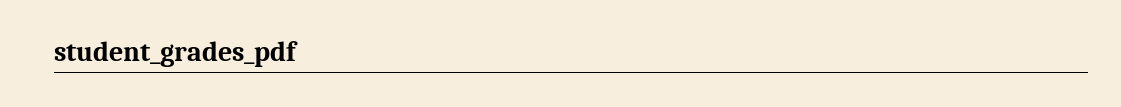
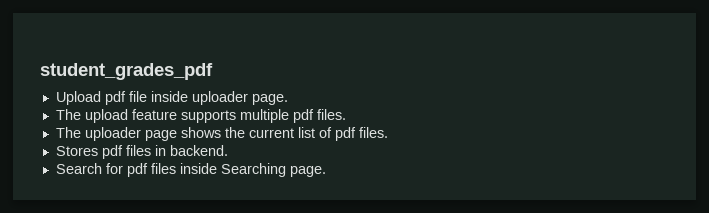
(298, 54) none -> [55,91,288,105] [55,109,346,123] [55,127,388,141] [55,145,228,159] [55,163,326,177] // Upload pdf file inside uploader page. // The upload feature supports multiple pdf files. // The uploader page shows the current list of pdf files. // Stores pdf files in backend. // Search for pdf files inside Searching page.

